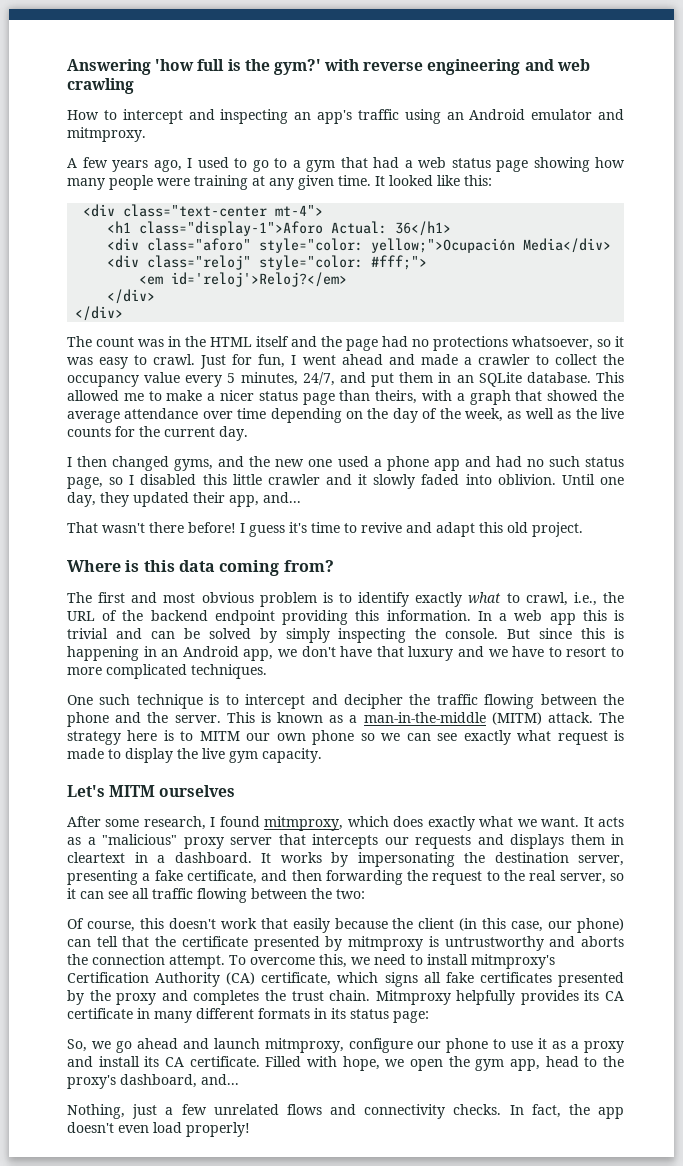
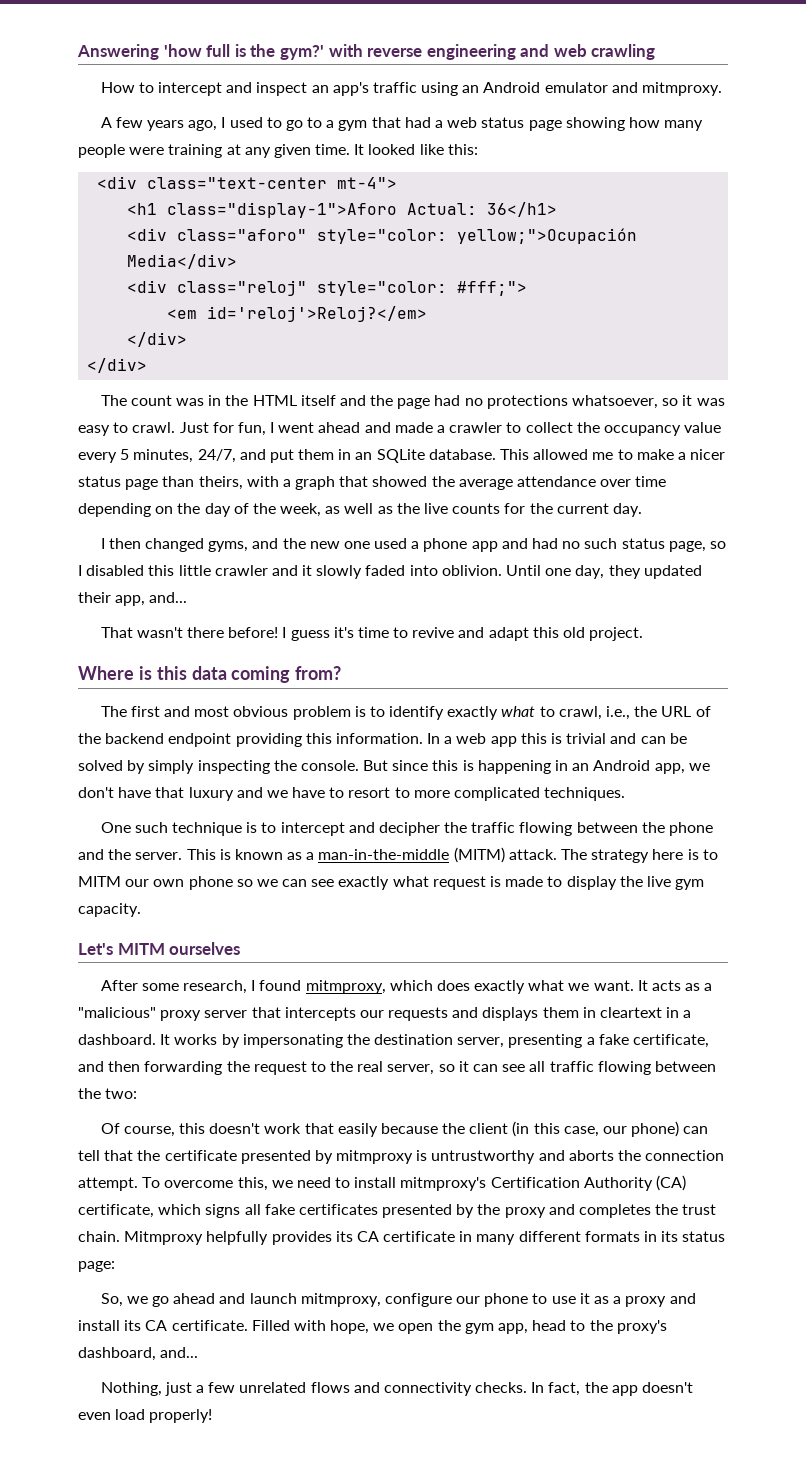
[220,109,289,124] inspecting -> [256,82,308,96] inspect

